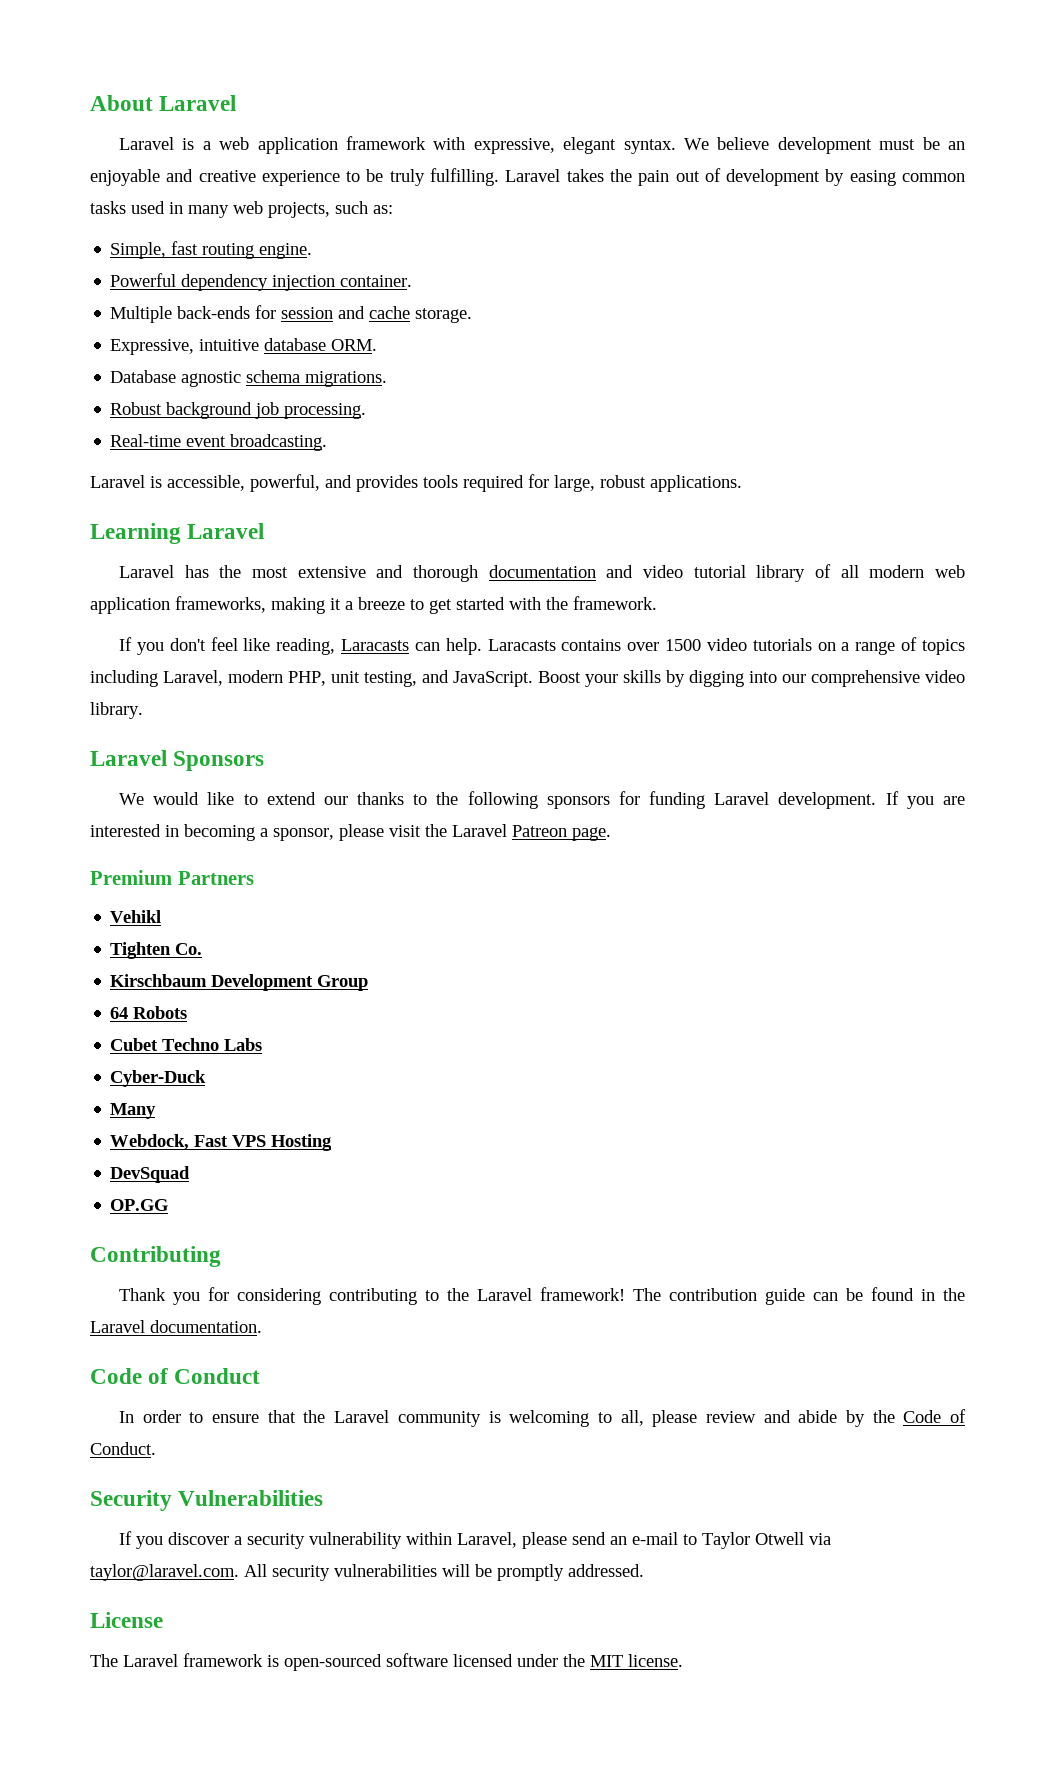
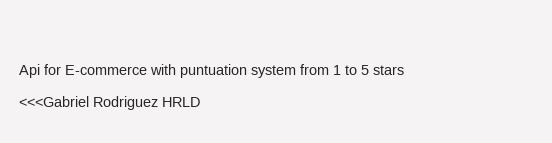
[90,95,237,111] [119,136,965,154] [90,168,965,186] [90,201,393,218] [110,241,313,259] [110,273,413,291] [110,305,473,323] [110,338,378,355] [110,370,388,387] [110,402,367,419] [110,434,328,451] [90,474,742,492] [90,523,265,544] [119,564,965,582] [90,596,657,614] [119,637,966,655] [90,670,965,687] [90,702,143,719] [90,750,265,771] [119,791,966,809] [90,824,611,841] [90,870,254,885] [110,910,162,923] [110,942,203,959] [110,974,369,991] [110,1006,188,1019] [110,1038,263,1051] [110,1070,207,1087] [110,1103,157,1119] [110,1134,333,1151] [110,1166,191,1183] [110,1199,169,1211] [90,1246,221,1267] [119,1287,966,1305] [90,1320,262,1333] [90,1368,261,1384] [119,1409,966,1427] [90,1442,156,1455] [90,1490,324,1511] [119,1531,832,1549] [90,1564,644,1581] [90,1612,163,1628] [90,1653,683,1671] About Laravel // Laravel is a web application framework with expressive, elegant syntax. We believe development must be an enjoyable and creative experience to be truly fulfilling. Laravel takes the pain out of development by easing common tasks used in many web projects, such as: // Simple, fast routing engine. // Powerful dependency injection container. // Multiple back-ends for session and cache storage. // Expressive, intuitive database ORM. // Database agnostic schema migrations. // Robust background job processing. // Real-time event broadcasting. // Laravel is accessible, powerful, and provides tools required for large, robust applications. // Learning Laravel // Laravel has the most extensive and thorough documentation and video tutorial library of all modern web application frameworks, making it a breeze to get started with the framework. // If you don't feel like reading, Laracasts can help. Laracasts contains over 1500 video tutorials on a range of topics including Laravel, modern PHP, unit testing, and JavaScript. Boost your skills by digging into our comprehensive video library. // Laravel Sponsors // We would like to extend our thanks to the following sponsors for funding Laravel development. If you are interested in becoming a sponsor, please visit the Laravel Patreon page. // Premium Partners // Vehikl // Tighten Co. // Kirschbaum Development Group // 64 Robots // Cubet Techno Labs // Cyber-Duck // Many // Webdock, Fast VPS Hosting // DevSquad // OP.GG // Contributing // Thank you for considering contributing to the Laravel framework! The contribution guide can be found in the Laravel documentation. // Code of Conduct // In order to ensure that the Laravel community is welcoming to all, please review and abide by the Code of Conduct. // Security Vulnerabilities // If you discover a security vulnerability within Laravel, please send an e-mail to Taylor Otwell via taylor@laravel.com. All security vulnerabilities will be promptly addressed. // License // The Laravel framework is open-sourced software licensed under the MIT license. -> [19,64,404,78] [19,96,200,110] Api for E-commerce with puntuation system from 1 to 5 stars // <<<Gabriel Rodriguez HRLD

